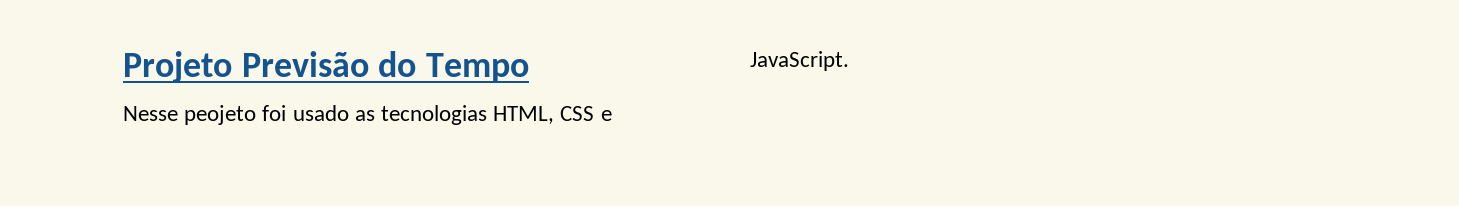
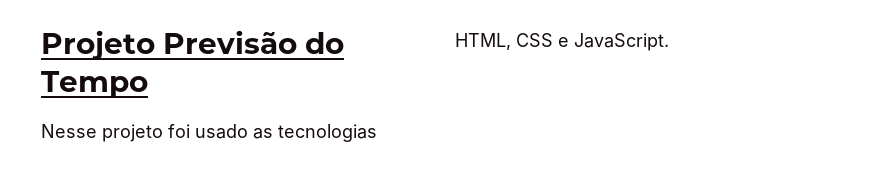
[184,105,257,125] peojeto -> [102,124,163,142] projeto

